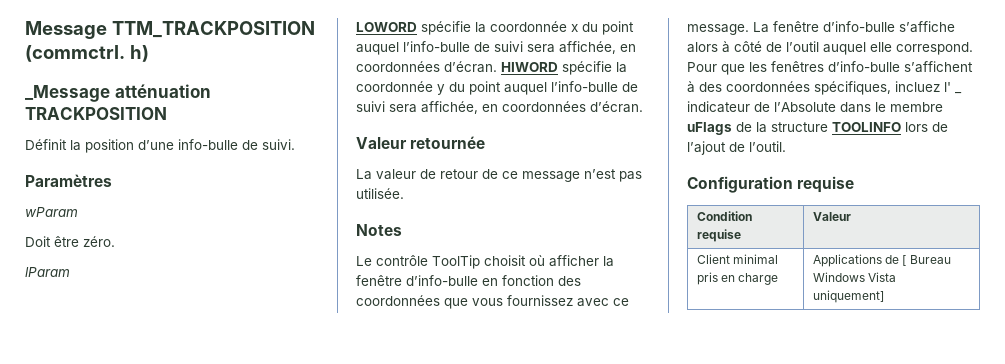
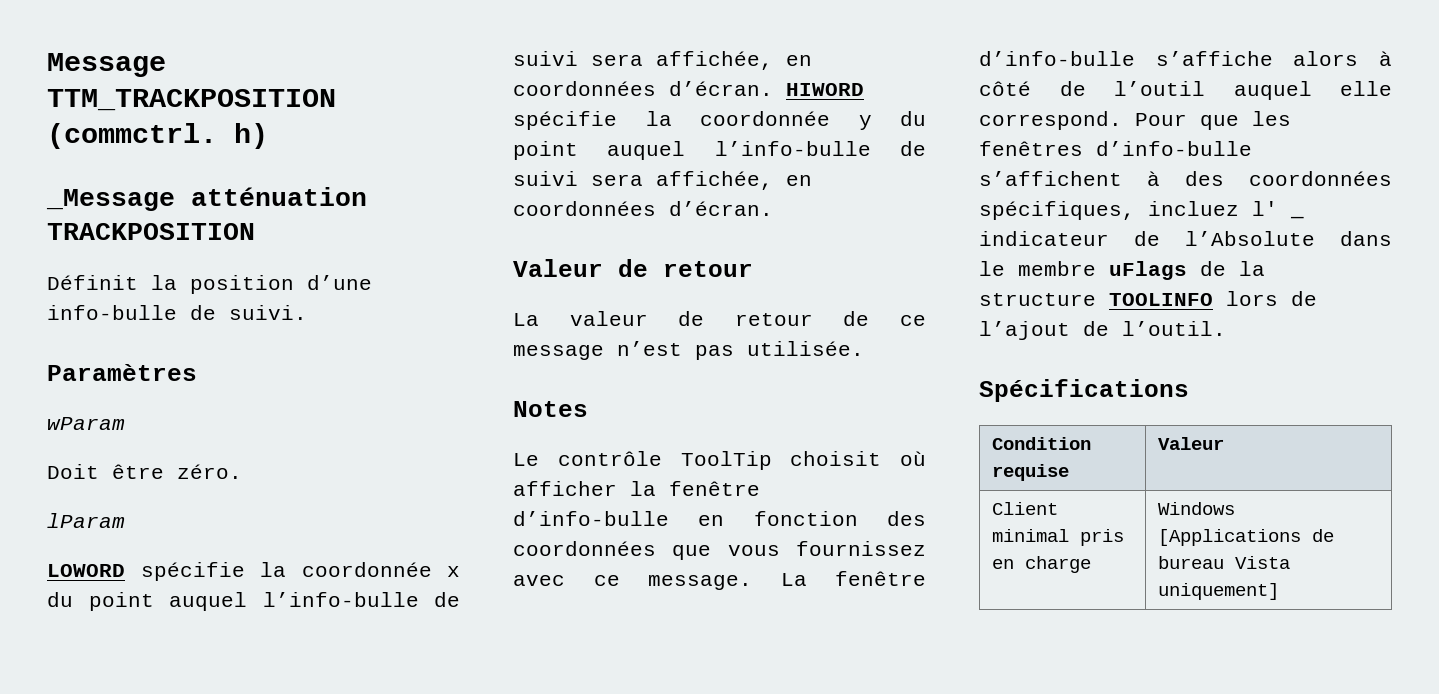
[410,136,486,149] retournée -> [618,259,753,277] de retour
[687,176,855,193] Configuration requise -> [979,379,1189,402] Spécifications
[812,254,951,267] [812,272,865,282] Applications de [ Bureau Windows -> [1157,502,1235,515] [1157,529,1334,546] [1157,556,1224,569] Windows [Applications de bureau

